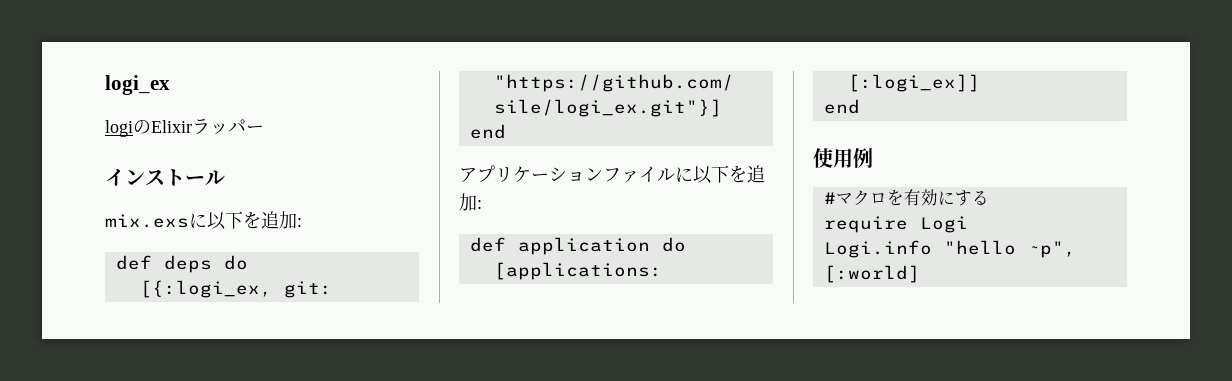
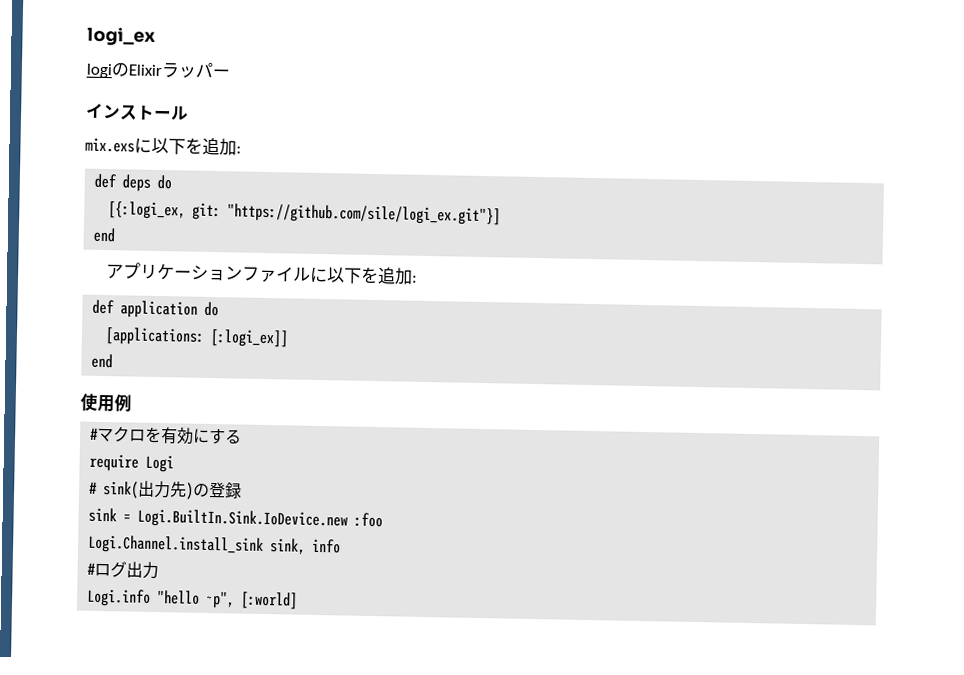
(968, 224) none -> [89,480,243,500] [88,507,384,530] [87,534,342,556] [87,561,160,580] // # sink(出力先)の登録 // sink = Logi.BuiltIn.Sink.IoDevice.new :foo // Logi.Channel.install_sink sink, info // #ログ出力

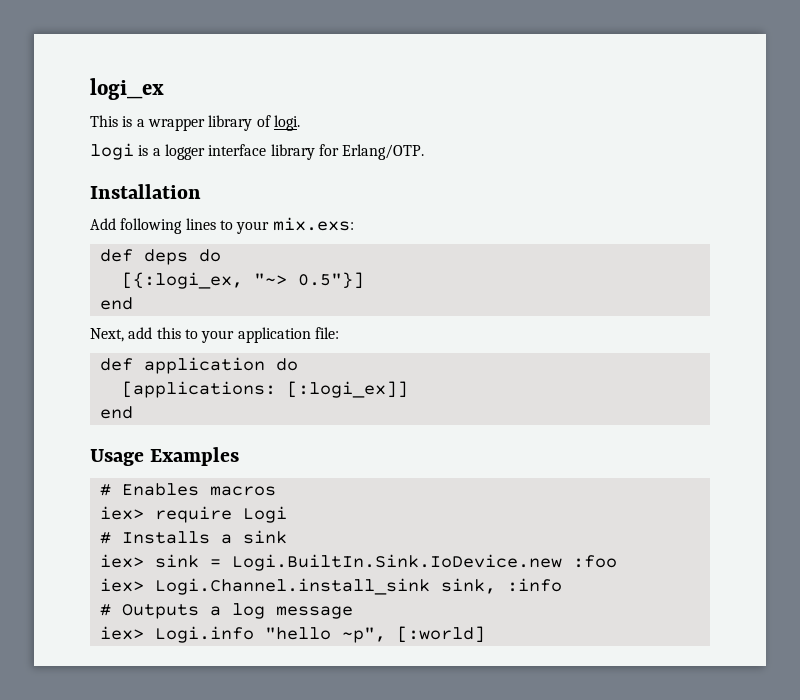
[86,62,230,79] [85,103,189,121] [85,137,242,156] logiのElixirラッパー // インストール // mix.exsに以下を追加: -> [90,115,300,131] [90,143,425,160] [90,184,201,199] [90,217,354,234] This is a wrapper library of logi. // logi is a logger interface library for Erlang/OTP. // Installation // Add following lines to your mix.exs:
[192,202,502,226] [93,227,116,243] [106,262,419,285] git: "https://github.com/sile/logi_ex.git"}] // end // アプリケーションファイルに以下を追加: -> [253,272,364,289] [99,297,133,310] [90,327,339,343] "~> 0.5"}] // end // Next, add this to your application file:
[80,393,132,413] [90,426,243,445] 使用例 // #マクロを有効にする // -> [90,447,240,466] [99,483,276,496] [99,506,144,520] Usage Examples // # Enables macros // iex>
[102,480,243,500] sink(出力先)の登録 // -> [121,530,287,544] [99,554,144,568] Installs a sink // iex>
(384, 520) none -> [99,578,144,592] iex>
[311,538,342,554] [87,561,160,580] info // #ログ出力 // -> [506,578,562,592] [99,603,353,619] [99,626,144,640] :info // # Outputs a log message // iex>

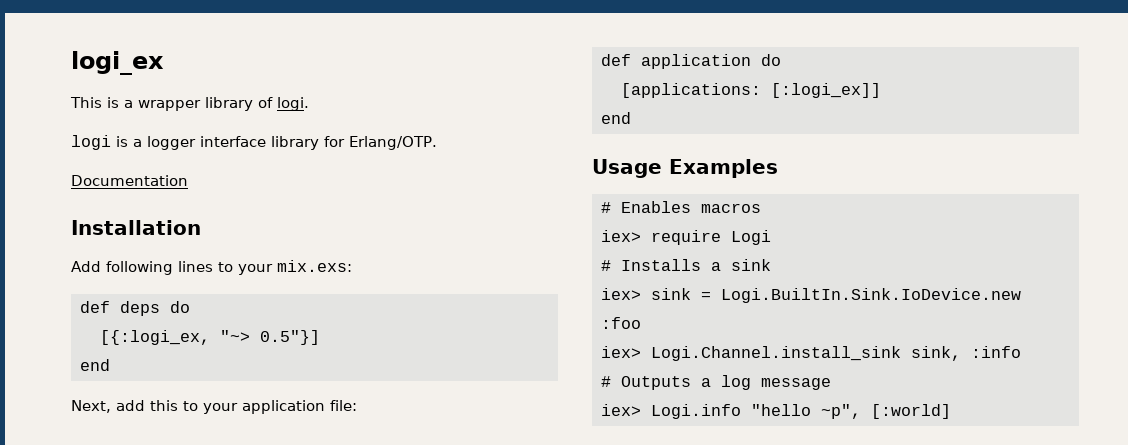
(425, 152) none -> [71,175,188,186] // Documentation

